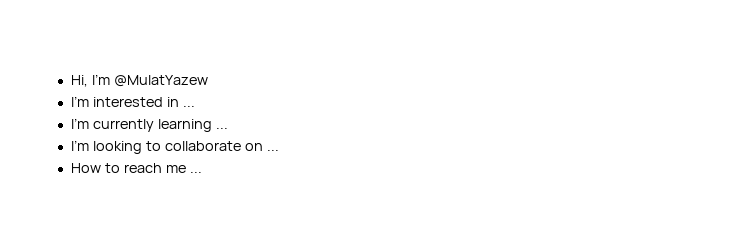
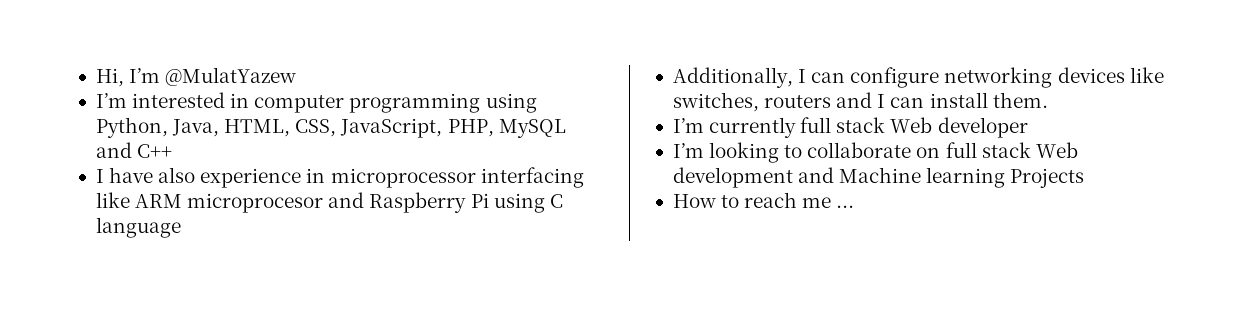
[182,105,195,107] [70,118,228,132] ... // I’m currently learning ... -> [254,93,537,113] [95,117,566,138] [95,142,173,158] [95,167,584,188] [95,192,563,213] [95,217,181,238] [672,67,1164,88] [672,92,1048,112] [672,117,1028,138] computer programming using Python, Java, HTML, CSS, JavaScript, PHP, MySQL and C++ // I have also experience in microprocessor interfacing like ARM microprocesor and Raspberry Pi using C language // Additionally, I can configure networking devices like switches, routers and I can install them. // I’m currently full stack Web developer
[266,149,279,151] ... -> [945,142,1078,158] [672,167,1085,188] full stack Web development and Machine learning Projects

